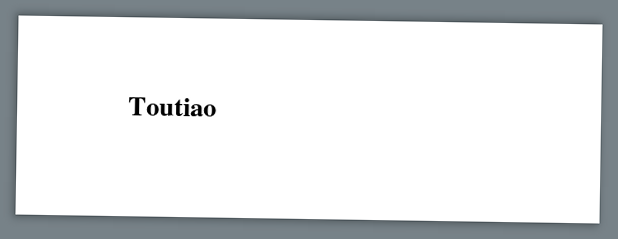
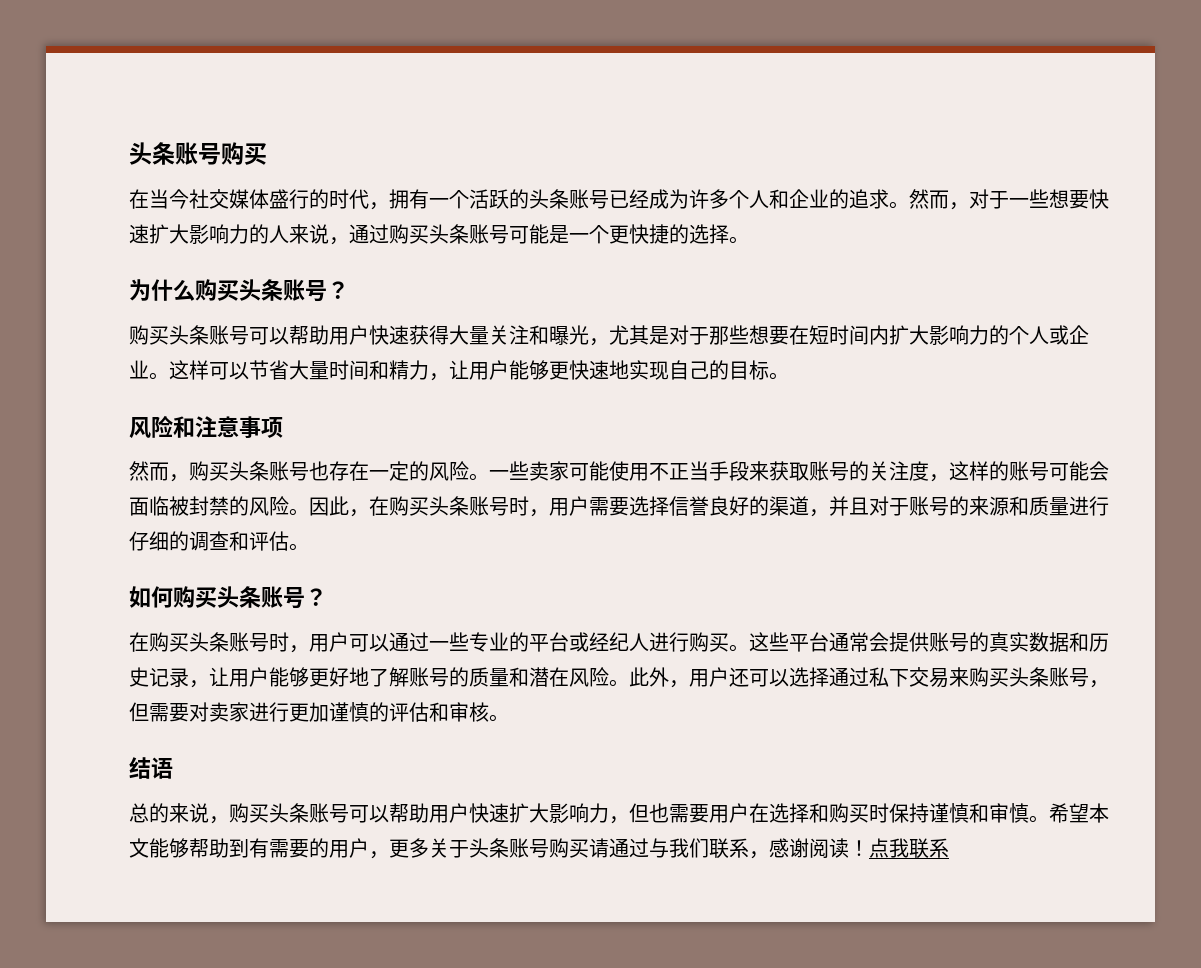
[128,97,217,117] Toutiao -> [129,142,267,165] [129,189,1109,210] [129,224,749,245] [129,279,349,302] [129,325,1089,346] [129,360,789,381] [129,415,283,439] [129,461,1109,482] [129,496,1109,517] [129,531,309,551] [129,586,327,609] [129,632,1109,653] [129,667,1109,688] [129,702,509,722] [129,757,173,779] [129,803,1109,824] [129,838,949,859] 头条账号购买 // 在当今社交媒体盛行的时代，拥有一个活跃的头条账号已经成为许多个人和企业的追求。然而，对于一些想要快速扩大影响力的人来说，通过购买头条账号可能是一个更快捷的选择。 // 为什么购买头条账号？ // 购买头条账号可以帮助用户快速获得大量关注和曝光，尤其是对于那些想要在短时间内扩大影响力的个人或企业。这样可以节省大量时间和精力，让用户能够更快速地实现自己的目标。 // 风险和注意事项 // 然而，购买头条账号也存在一定的风险。一些卖家可能使用不正当手段来获取账号的关注度，这样的账号可能会面临被封禁的风险。因此，在购买头条账号时，用户需要选择信誉良好的渠道，并且对于账号的来源和质量进行仔细的调查和评估。 // 如何购买头条账号？ // 在购买头条账号时，用户可以通过一些专业的平台或经纪人进行购买。这些平台通常会提供账号的真实数据和历史记录，让用户能够更好地了解账号的质量和潜在风险。此外，用户还可以选择通过私下交易来购买头条账号，但需要对卖家进行更加谨慎的评估和审核。 // 结语 // 总的来说，购买头条账号可以帮助用户快速扩大影响力，但也需要用户在选择和购买时保持谨慎和审慎。希望本文能够帮助到有需要的用户，更多关于头条账号购买请通过与我们联系，感谢阅读！点我联系

